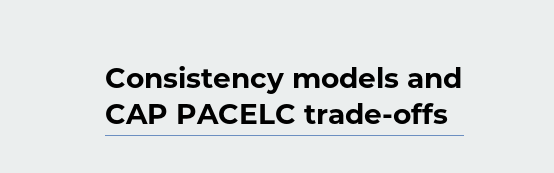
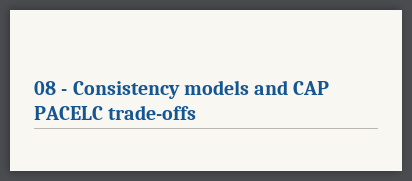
(105, 80) none -> [34,81,68,95] 08 -

